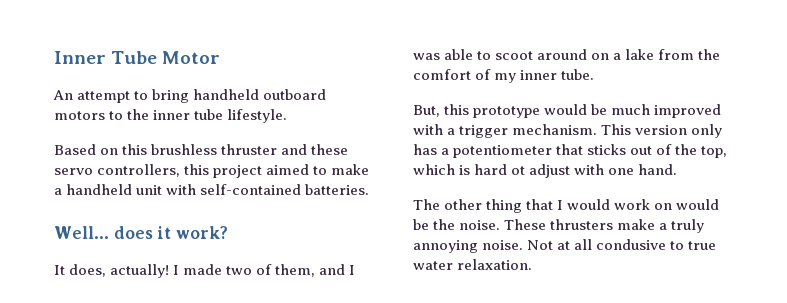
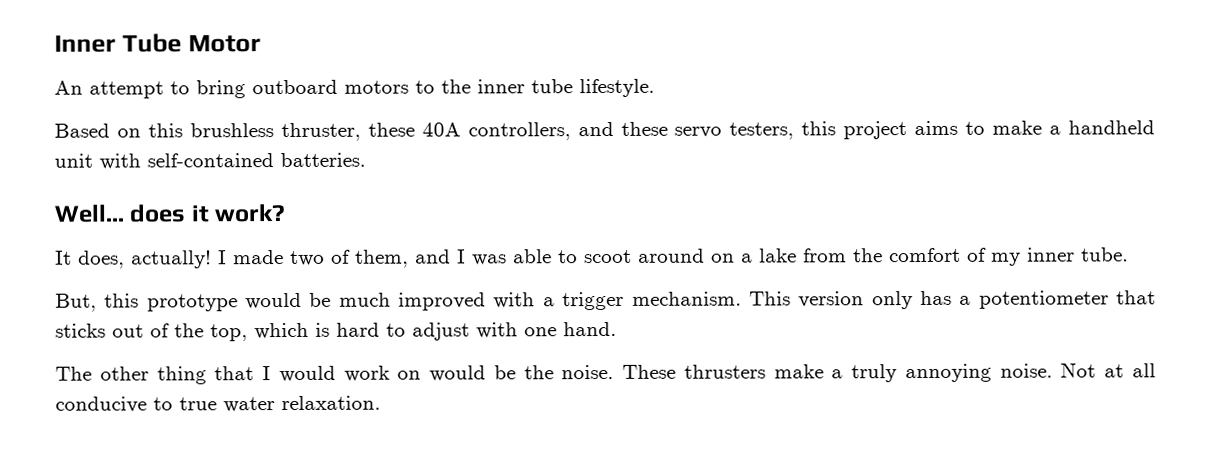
[193,89,260,100] handheld -> (246, 89) none
[221,144,278,155] thruster -> [280,122,571,142] thruster, these 40A controllers,
[97,164,181,177] controllers, -> [729,122,795,140] testers,
[266,164,310,175] aimed -> [914,120,959,136] aims
[511,166,526,175] ot -> [386,323,406,337] to
[596,239,667,250] condusive -> [55,396,147,413] conducive

